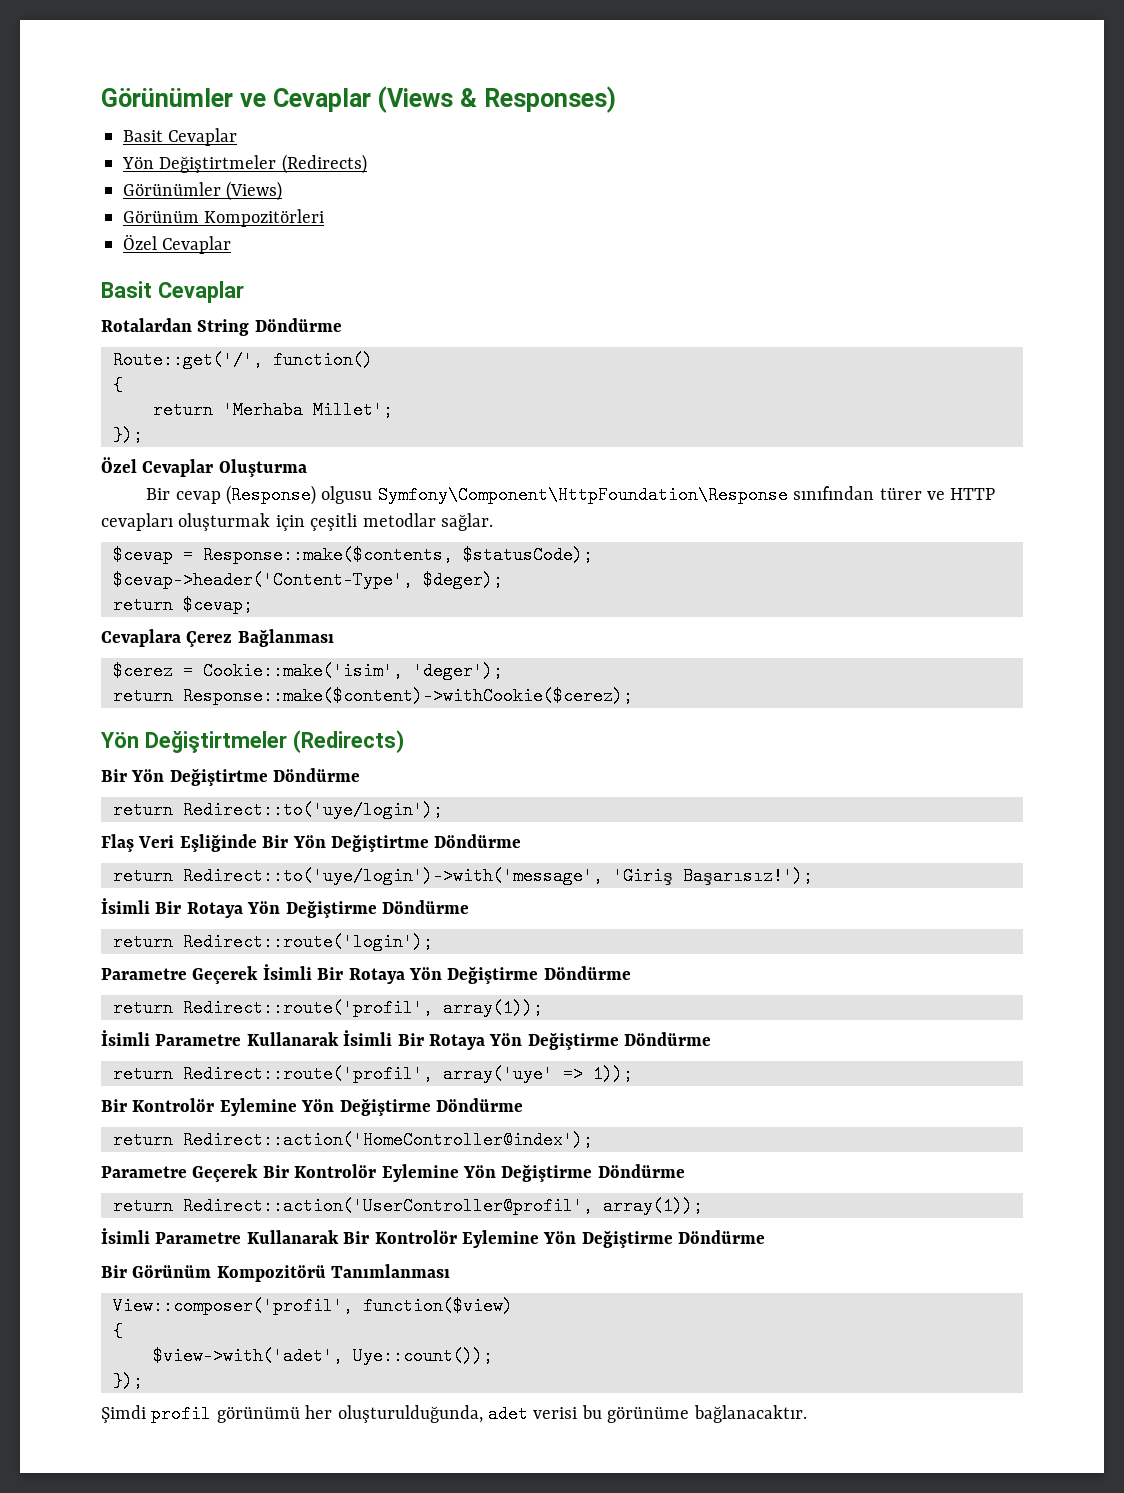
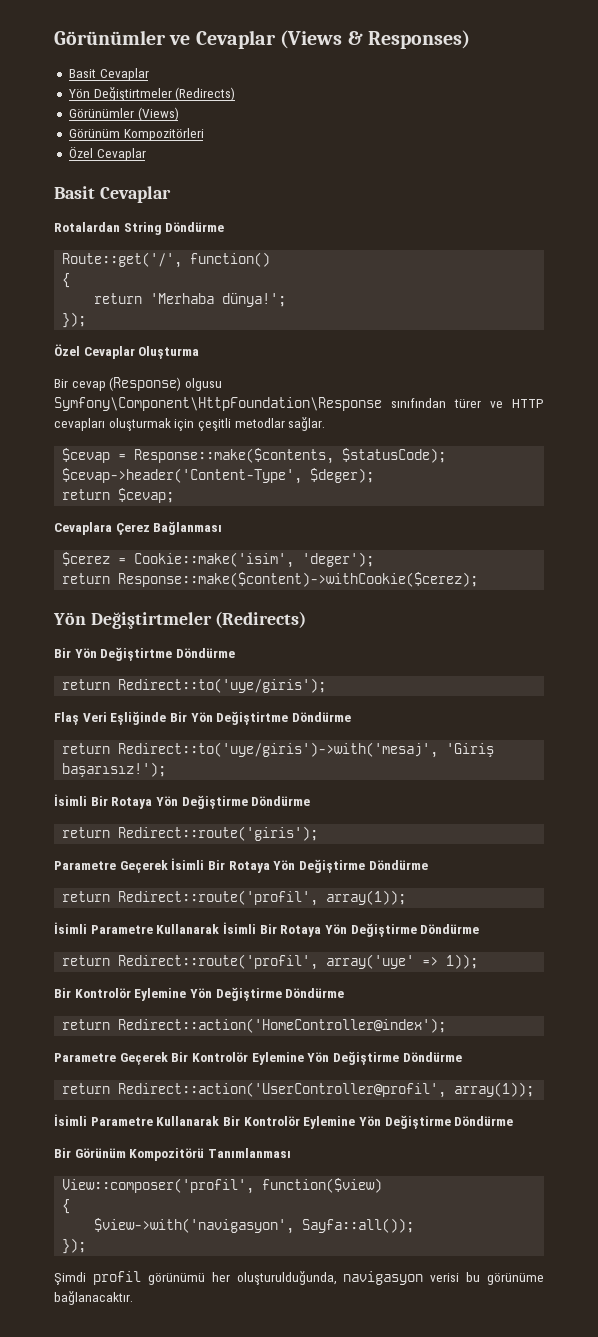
[313,401,393,419] Millet'; -> [222,293,287,307] dünya!';
[183,801,443,819] Redirect::to('uye/login'); -> [118,678,327,693] Redirect::to('uye/giris');
[183,867,813,885] [101,898,469,918] [113,933,433,951] Redirect::to('uye/login')->with('message', 'Giriş Başarısız!'); // İsimli Bir Rotaya Yön Değiştirme Döndürme // return Redirect::route('login'); -> [118,742,495,758] [62,762,167,777] [54,794,311,809] [62,826,319,841] Redirect::to('uye/giris')->with('mesaj', 'Giriş başarısız!'); // İsimli Bir Rotaya Yön Değiştirme Döndürme // return Redirect::route('giris');
[153,1347,493,1365] $view->with('adet', Uye::count()); -> [94,1218,415,1234] $view->with('navigasyon', Sayfa::all());
[488,1405,528,1423] adet -> [343,1271,424,1285] navigasyon

